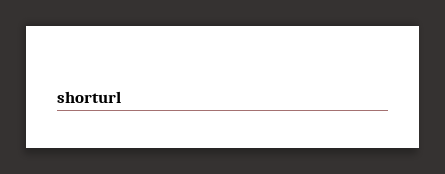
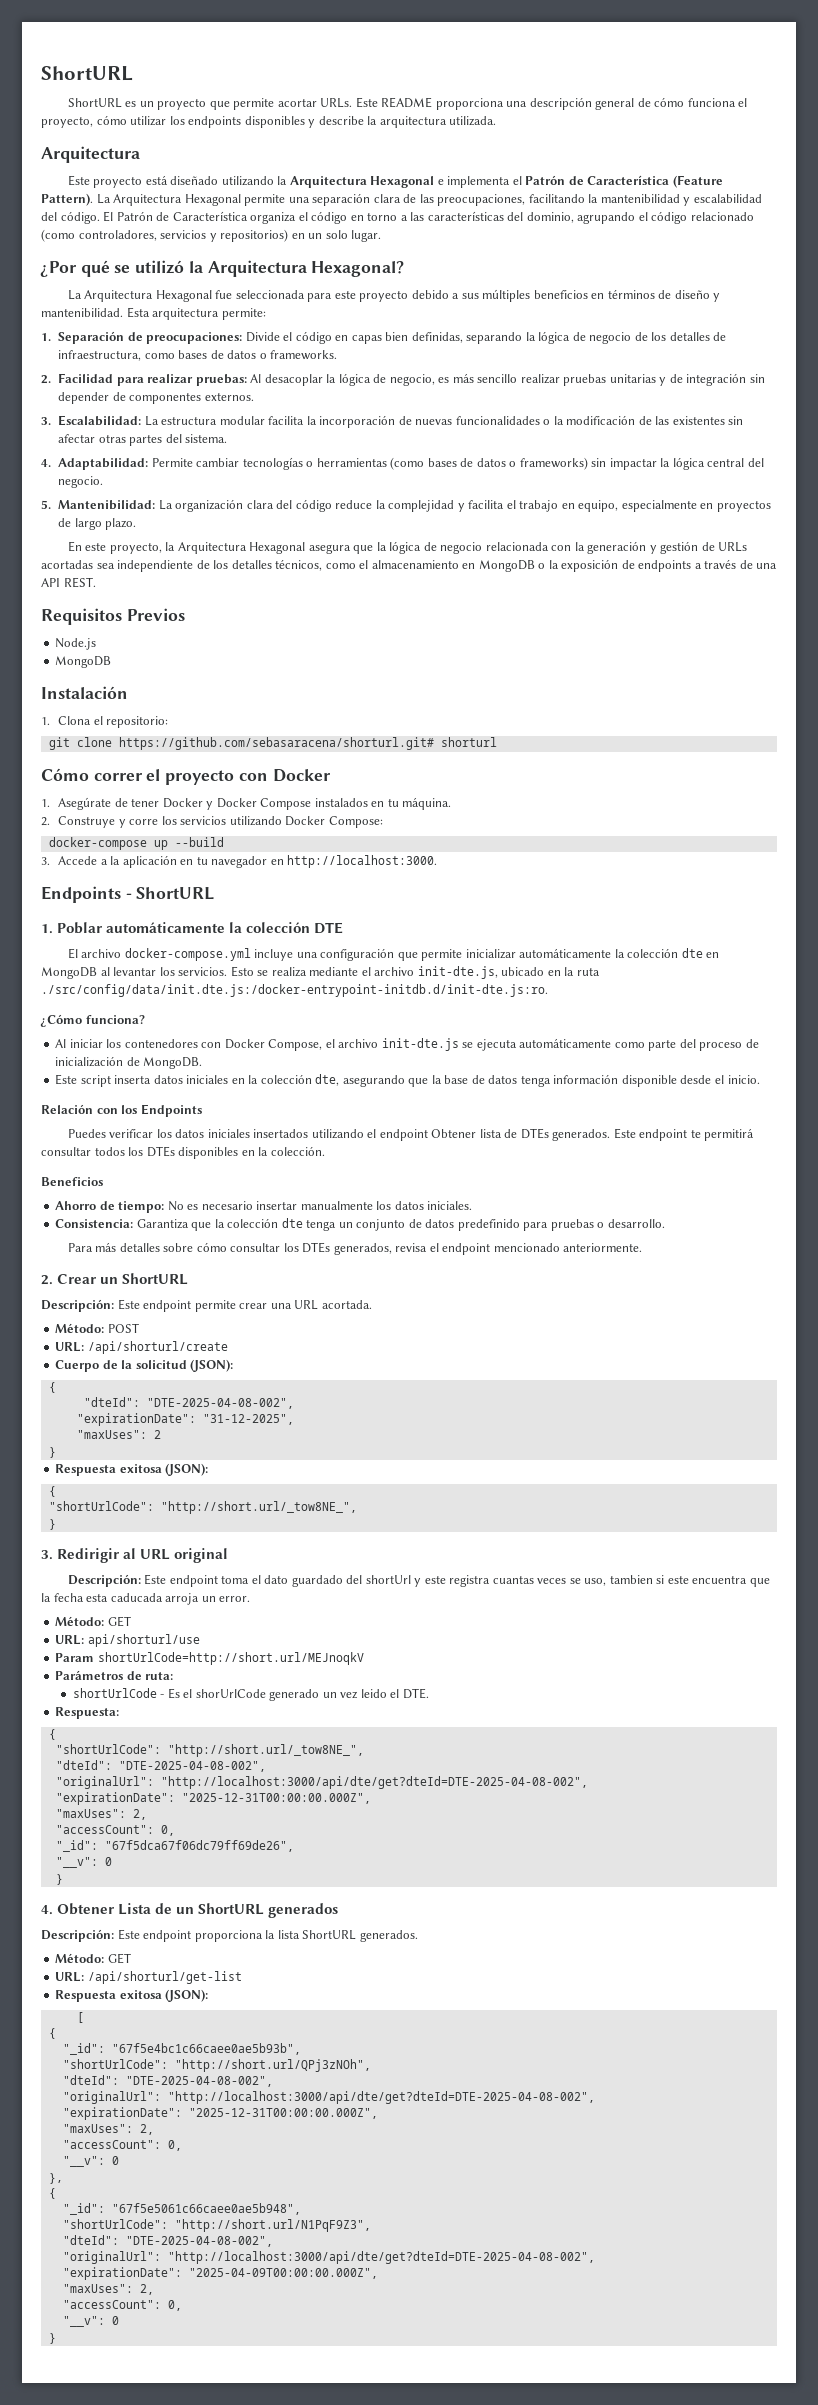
[57,91,121,103] shorturl -> [41,66,133,81] [67,97,748,110] [41,115,497,128] [41,146,140,163] [67,175,723,188] [41,193,762,206] [41,211,754,224] [41,229,382,242] [40,260,405,277] [67,289,721,302] [41,307,266,320] [41,331,727,344] [58,350,338,361] [41,373,765,386] [58,392,254,404] [41,415,744,428] [58,434,228,446] [41,457,764,470] [58,476,104,488] [41,499,771,512] [58,518,137,530] [67,541,748,554] [41,559,778,572] [41,577,96,588] [41,608,185,625] [55,638,97,650] [55,656,112,668] [41,686,128,699] [41,716,169,728] [48,737,497,750] [41,768,331,785] [41,797,452,810] [41,816,383,828] [48,837,224,850] [41,855,438,868] [41,886,215,903] [41,922,344,934] [67,948,720,961] [41,966,600,979] [41,984,548,997] [40,1014,145,1027] [55,1038,759,1051] [55,1056,203,1069] [55,1074,760,1087] [41,1104,202,1117] [67,1128,755,1141] [41,1146,325,1159] [41,1177,103,1186] [55,1201,473,1213] [55,1218,665,1231] [67,1242,643,1255] [41,1273,189,1285] [41,1299,372,1312] [55,1323,139,1333] [55,1341,228,1354] [55,1359,234,1372] [48,1382,56,1393] [83,1397,294,1409] [76,1413,294,1426] [76,1430,161,1439] [48,1447,56,1458] [55,1463,209,1476] [48,1486,56,1497] [48,1501,357,1514] [48,1519,56,1530] [41,1548,229,1563] [67,1574,770,1587] [41,1593,251,1605] [55,1616,131,1627] [55,1634,200,1647] [55,1652,364,1665] [55,1670,174,1680] [72,1688,429,1701] [55,1707,120,1719] [48,1729,56,1740] [55,1744,364,1757] [55,1760,266,1772] [55,1776,588,1789] [55,1792,371,1805] [55,1809,147,1820] [55,1825,175,1836] [55,1840,294,1852] [55,1857,112,1868] [55,1874,63,1885] [41,1903,339,1918] [41,1929,418,1942] [55,1953,131,1964] [55,1971,242,1984] [55,1989,209,2002] [76,2012,84,2023] [48,2028,56,2039] [62,2043,301,2055] [62,2059,371,2072] [62,2075,273,2087] [62,2091,595,2104] [62,2107,378,2120] [62,2124,154,2135] [62,2140,182,2151] [62,2156,119,2167] [48,2173,63,2184] [48,2188,56,2199] [62,2203,301,2215] [62,2219,371,2232] [62,2235,273,2247] [62,2251,595,2264] [62,2267,378,2280] [62,2284,154,2295] [62,2300,182,2311] [62,2316,119,2327] [48,2333,56,2344] ShortURL // ShortURL es un proyecto que permite acortar URLs. Este README proporciona una descripción general de cómo funciona el proyecto, cómo utilizar los endpoints disponibles y describe la arquitectura utilizada. // Arquitectura // Este proyecto está diseñado utilizando la Arquitectura Hexagonal e implementa el Patrón de Característica (Feature Pattern). La Arquitectura Hexagonal permite una separación clara de las preocupaciones, facilitando la mantenibilidad y escalabilidad del código. El Patrón de Característica organiza el código en torno a las características del dominio, agrupando el código relacionado (como controladores, servicios y repositorios) en un solo lugar. // ¿Por qué se utilizó la Arquitectura Hexagonal? // La Arquitectura Hexagonal fue seleccionada para este proyecto debido a sus múltiples beneficios en términos de diseño y mantenibilidad. Esta arquitectura permite: // 1. Separación de preocupaciones: Divide el código en capas bien definidas, separando la lógica de negocio de los detalles de infraestructura, como bases de datos o frameworks. // 2. Facilidad para realizar pruebas: Al desacoplar la lógica de negocio, es más sencillo realizar pruebas unitarias y de integración sin depender de componentes externos. // 3. Escalabilidad: La estructura modular facilita la incorporación de nuevas funcionalidades o la modificación de las existentes sin afectar otras partes del sistema. // 4. Adaptabilidad: Permite cambiar tecnologías o herramientas (como bases de datos o frameworks) sin impactar la lógica central del negocio. // 5. Mantenibilidad: La organización clara del código reduce la complejidad y facilita el trabajo en equipo, especialmente en proyectos de largo plazo. // En este proyecto, la Arquitectura Hexagonal asegura que la lógica de negocio relacionada con la generación y gestión de URLs acortadas sea independiente de los detalles técnicos, como el almacenamiento en MongoDB o la exposición de endpoints a través de una API REST. // Requisitos Previos // Node.js // MongoDB // Instalación // 1. Clona el repositorio: // git clone https://github.com/sebasaracena/shorturl.git# shorturl // Cómo correr el proyecto con Docker // 1. Asegúrate de tener Docker y Docker Compose instalados en tu máquina. // 2. Construye y corre los servicios utilizando Docker Compose: // docker-compose up --build // 3. Accede a la aplicación en tu navegador en http://localhost:3000. // Endpoints - ShortURL // 1. Poblar automáticamente la colección DTE // El archivo docker-compose.yml incluye una configuración que permite inicializar automáticamente la colección dte en MongoDB al levantar los servicios. Esto se realiza mediante el archivo init-dte.js, ubicado en la ruta ./src/config/data/init.dte.js:/docker-entrypoint-initdb.d/init-dte.js:ro. // ¿Cómo funciona? // Al iniciar los contenedores con Docker Compose, el archivo init-dte.js se ejecuta automáticamente como parte del proceso de inicialización de MongoDB. // Este script inserta datos iniciales en la colección dte, asegurando que la base de datos tenga información disponible desde el inicio. // Relación con los Endpoints // Puedes verificar los datos iniciales insertados utilizando el endpoint Obtener lista de DTEs generados. Este endpoint te permitirá consultar todos los DTEs disponibles en la colección. // Beneficios // Ahorro de tiempo: No es necesario insertar manualmente los datos iniciales. // Consistencia: Garantiza que la colección dte tenga un conjunto de datos predefinido para pruebas o desarrollo. // Para más detalles sobre cómo consultar los DTEs generados, revisa el endpoint mencionado anteriormente. // 2. Crear un ShortURL // Descripción: Este endpoint permite crear una URL acortada. // Método: POST // URL: /api/shorturl/create // Cuerpo de la solicitud (JSON): // { // "dteId": "DTE-2025-04-08-002", // "expirationDate": "31-12-2025", // "maxUses": 2 // } // Respuesta exitosa (JSON): // { // "shortUrlCode": "http://short.url/_tow8NE_", // } // 3. Redirigir al URL original // Descripción: Este endpoint toma el dato guardado del shortUrl y este registra cuantas veces se uso, tambien si este encuentra que la fecha esta caducada arroja un error. // Método: GET // URL: api/shorturl/use // Param shortUrlCode=http://short.url/MEJnoqkV // Parámetros de ruta: // shortUrlCode - Es el shorUrlCode generado un vez leido el DTE. // Respuesta: // { // "shortUrlCode": "http://short.url/_tow8NE_", // "dteId": "DTE-2025-04-08-002", // "originalUrl": "http://localhost:3000/api/dte/get?dteId=DTE-2025-04-08-002", // "expirationDate": "2025-12-31T00:00:00.000Z", // "maxUses": 2, // "accessCount": 0, // "_id": "67f5dca67f06dc79ff69de26", // "__v": 0 // } // 4. Obtener Lista de un ShortURL generados // Descripción: Este endpoint proporciona la lista ShortURL generados. // Método: GET // URL: /api/shorturl/get-list // Respuesta exitosa (JSON): // [ // { // "_id": "67f5e4bc1c66caee0ae5b93b", // "shortUrlCode": "http://short.url/QPj3zNOh", // "dteId": "DTE-2025-04-08-002", // "originalUrl": "http://localhost:3000/api/dte/get?dteId=DTE-2025-04-08-002", // "expirationDate": "2025-12-31T00:00:00.000Z", // "maxUses": 2, // "accessCount": 0, // "__v": 0 // }, // { // "_id": "67f5e5061c66caee0ae5b948", // "shortUrlCode": "http://short.url/N1PqF9Z3", // "dteId": "DTE-2025-04-08-002", // "originalUrl": "http://localhost:3000/api/dte/get?dteId=DTE-2025-04-08-002", // "expirationDate": "2025-04-09T00:00:00.000Z", // "maxUses": 2, // "accessCount": 0, // "__v": 0 // }

